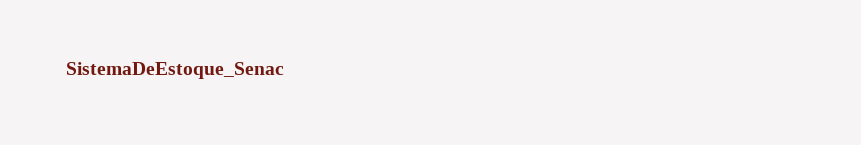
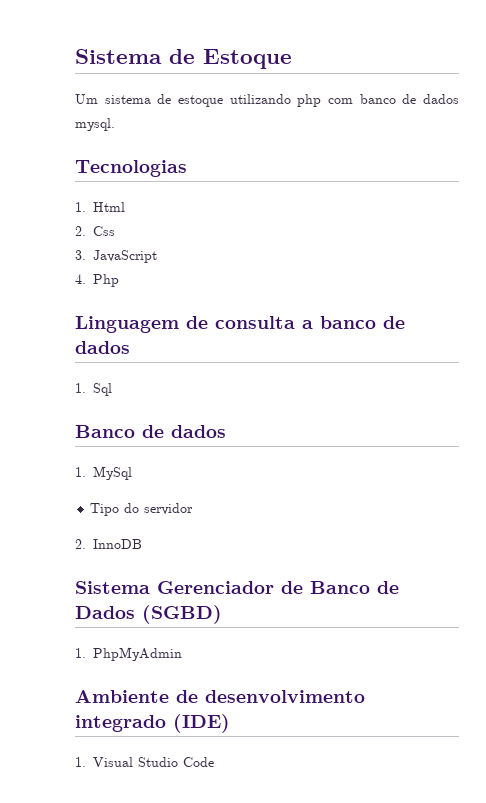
[66,62,284,79] SistemaDeEstoque_Senac -> [75,49,292,69] [75,94,460,107] [75,118,115,131] [75,160,187,177] [75,202,125,212] [75,226,115,236] [75,250,157,263] [75,274,119,287] [75,316,405,333] [75,341,130,354] [75,383,112,396] [75,425,226,438] [75,466,132,480] [90,503,194,516] [75,539,142,549] [75,581,399,594] [75,605,222,624] [75,647,182,661] [75,690,365,703] [75,714,230,733] [75,757,214,767] Sistema de Estoque // Um sistema de estoque utilizando php com banco de dados mysql. // Tecnologias // 1. Html // 2. Css // 3. JavaScript // 4. Php // Linguagem de consulta a banco de dados // 1. Sql // Banco de dados // 1. MySql // Tipo do servidor // 2. InnoDB // Sistema Gerenciador de Banco de Dados (SGBD) // 1. PhpMyAdmin // Ambiente de desenvolvimento integrado (IDE) // 1. Visual Studio Code

